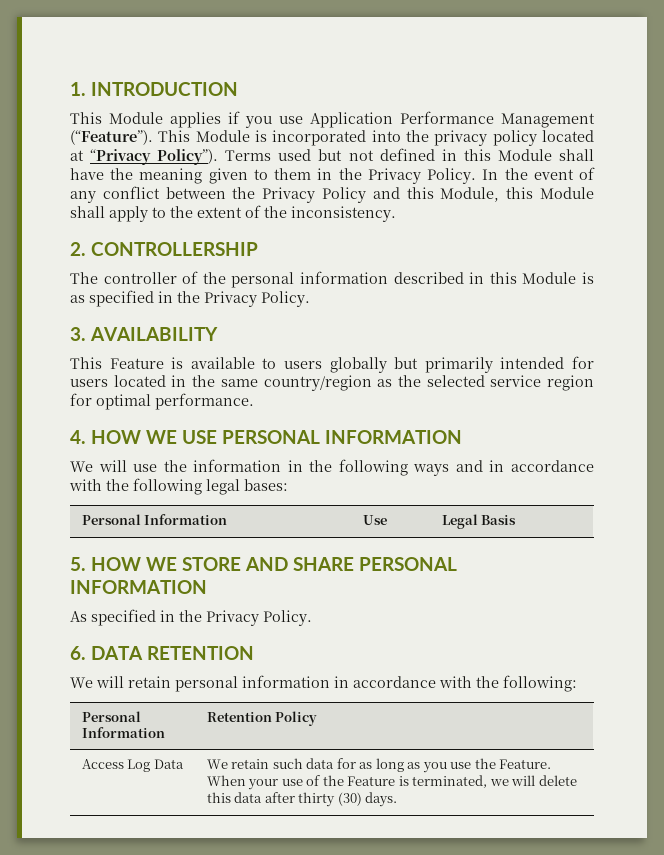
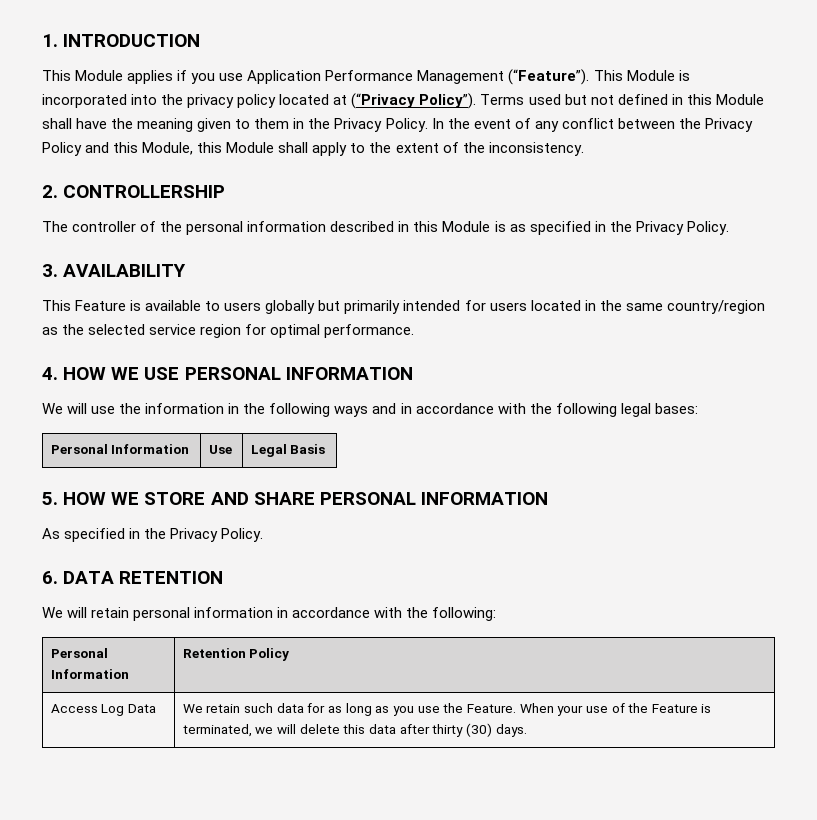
[90,149,152,165] “Privacy -> [351,93,416,109] (“Privacy

